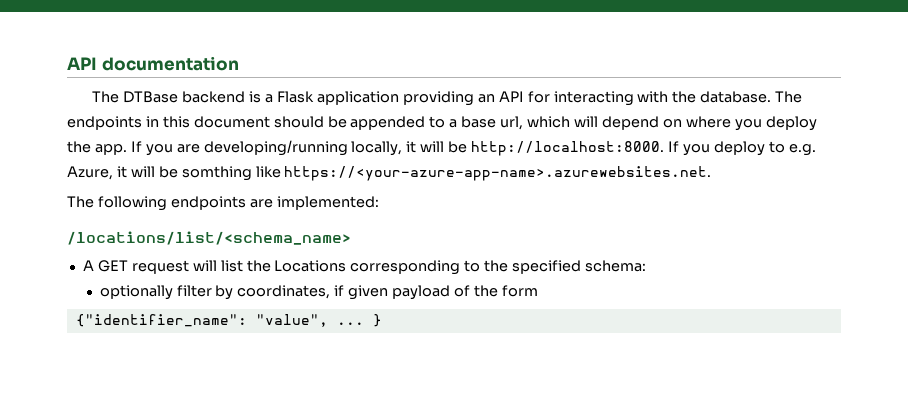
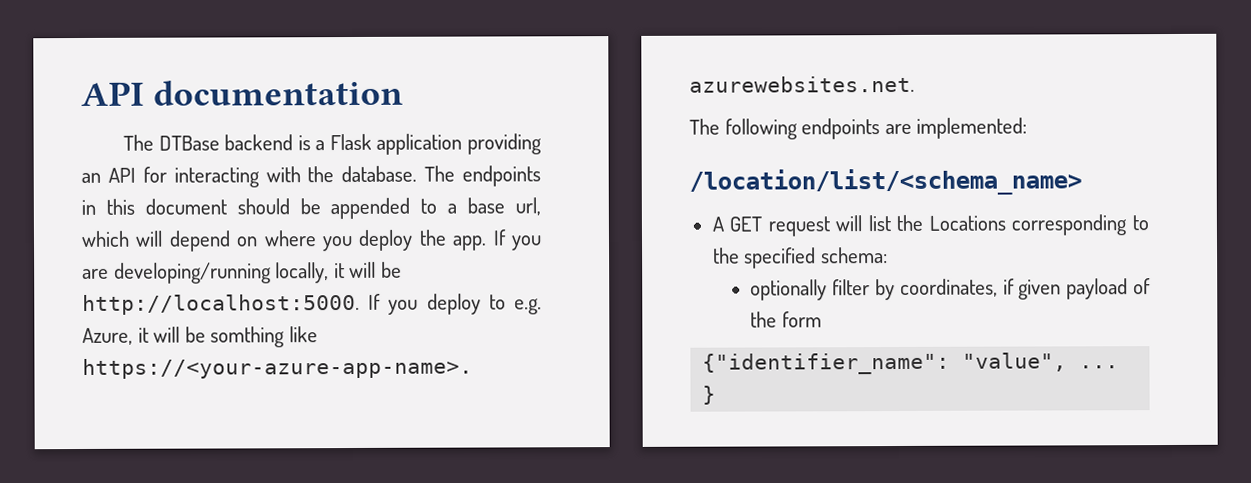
[471,141,665,156] http://localhost:8000. -> [82,293,360,315] http://localhost:5000.
[67,231,351,245] /locations/list/<schema_name> -> [689,168,1082,196] /location/list/<schema_name>

